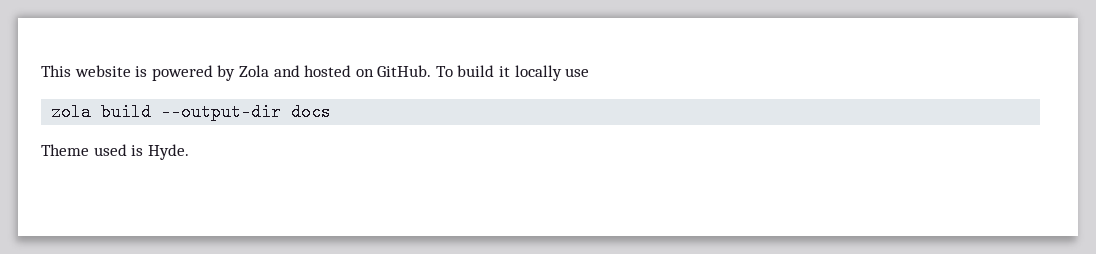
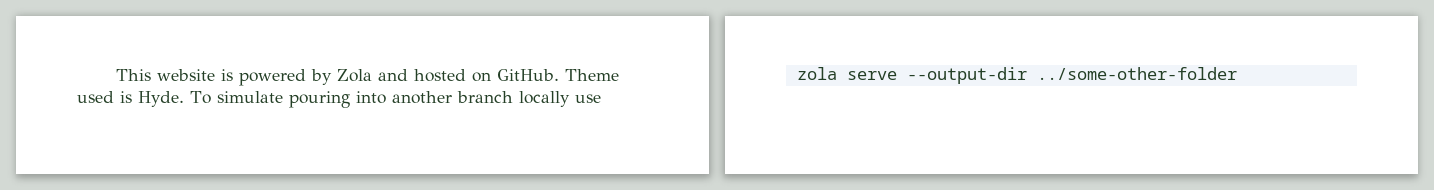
[435,65,590,81] [51,103,332,121] [41,144,189,160] To build it locally use // zola build --output-dir docs // Theme used is Hyde. -> [565,69,620,81] [77,91,601,108] [796,67,1237,84] Theme used is Hyde. To simulate pouring into another branch locally use // zola serve --output-dir ../some-other-folder

